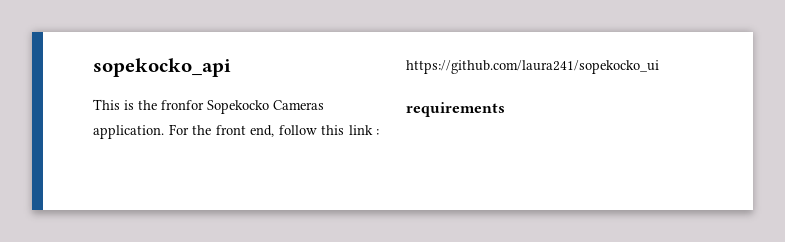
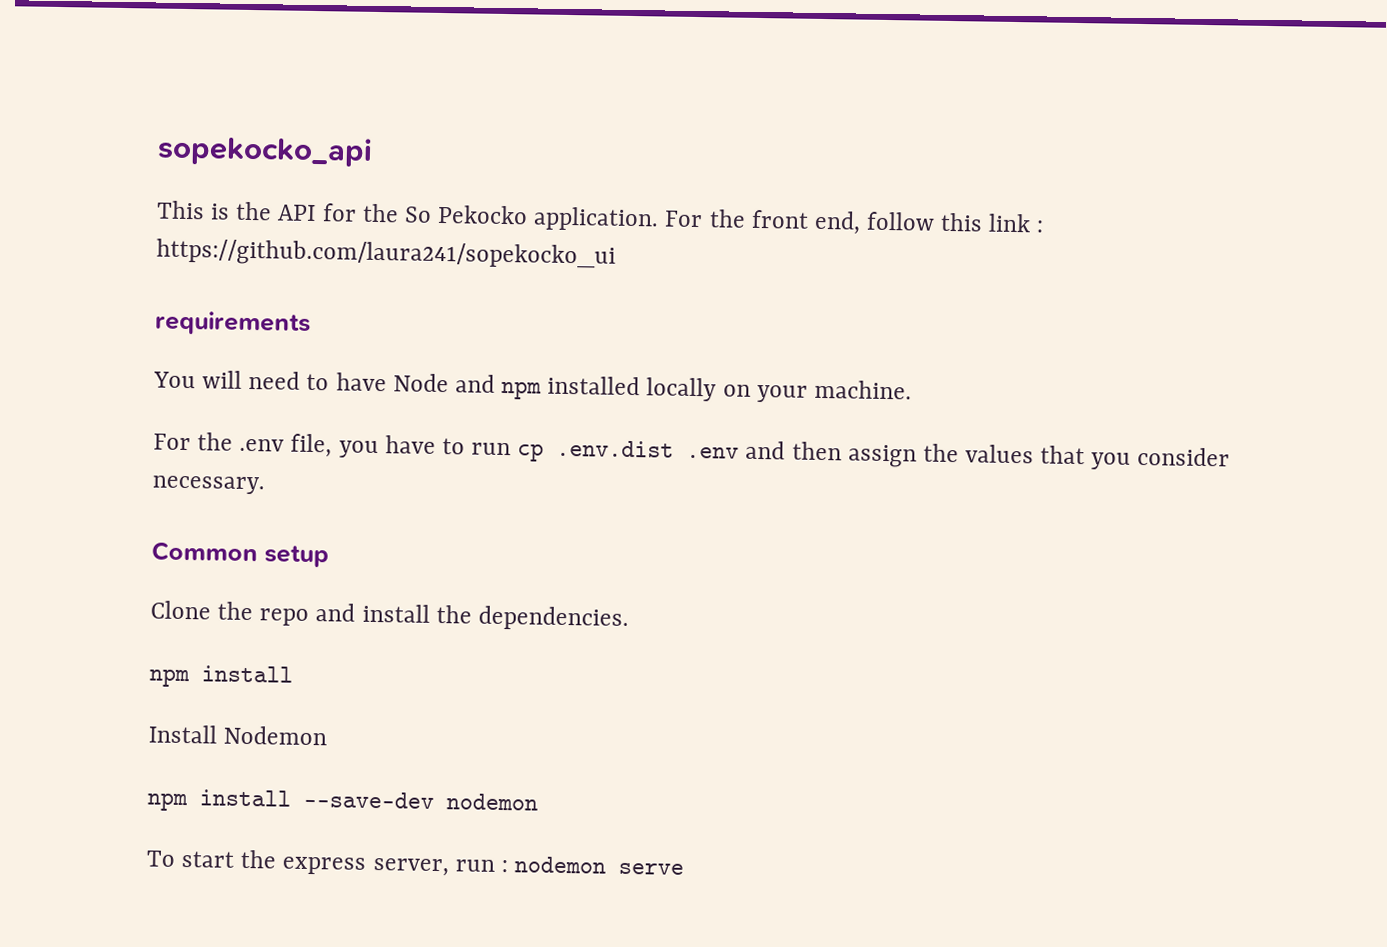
[161,100,324,114] fronfor Sopekocko Cameras -> [277,203,529,225] API for the So Pekocko
(505, 109) none -> [153,370,912,403] [153,432,1231,470] [152,475,265,495] [151,541,329,568] [150,600,629,631] [149,665,293,688] [148,724,328,746] [147,789,538,812] [146,849,685,877] // You will need to have Node and npm installed locally on your machine. // For the .env file, you have to run cp .env.dist .env and then assign the values that you consider necessary. // Common setup // Clone the repo and install the dependencies. // npm install // Install Nodemon // npm install --save-dev nodemon // To start the express server, run : nodemon serve

